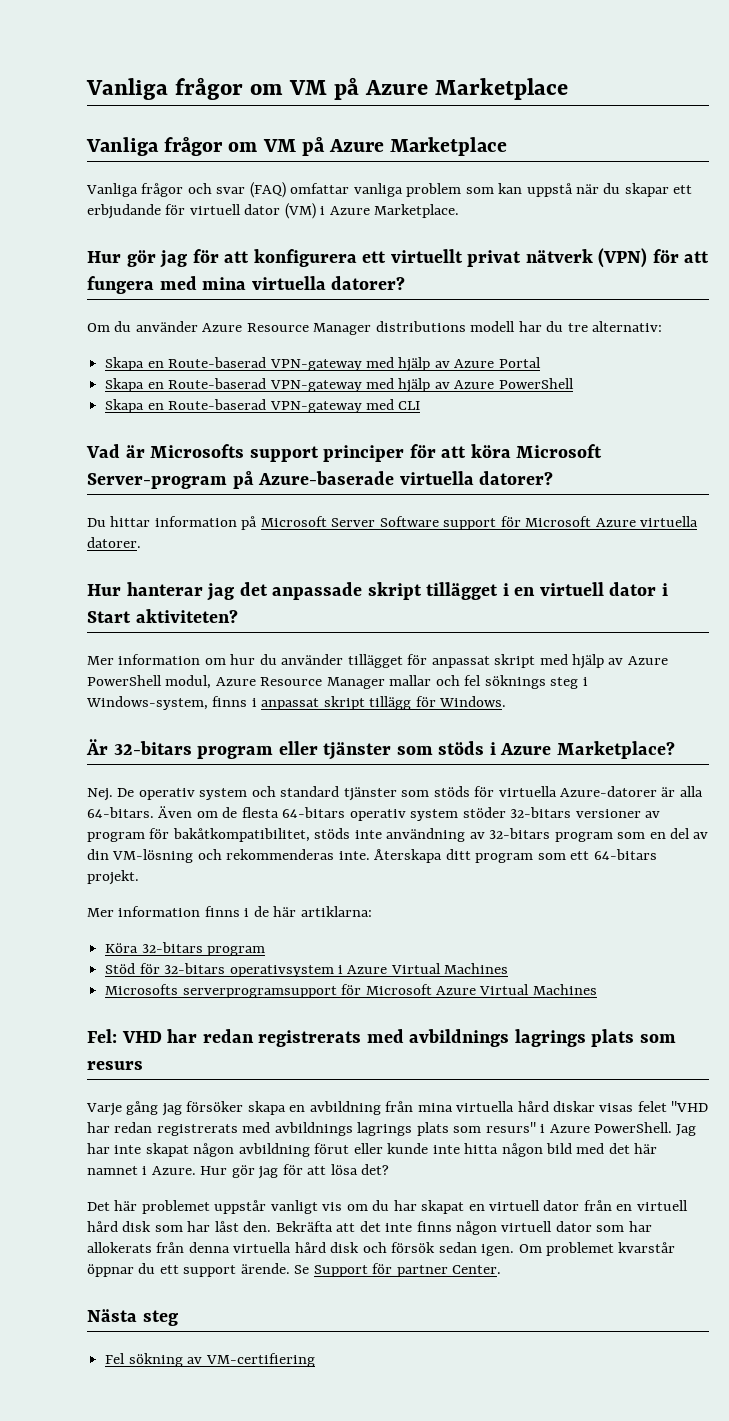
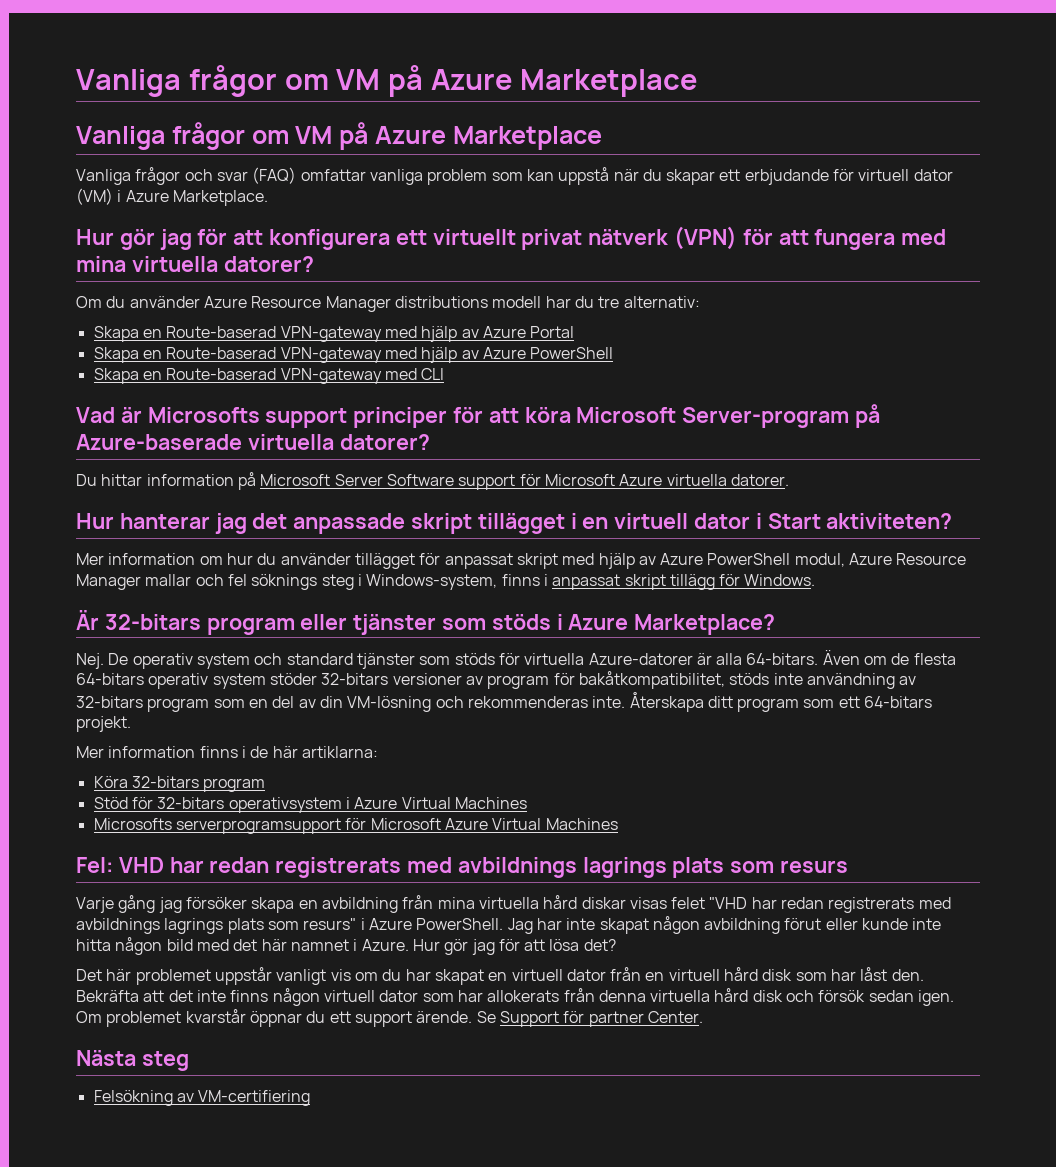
[105,1353,183,1367] Fel sökning -> [93,1090,173,1106] Felsökning

